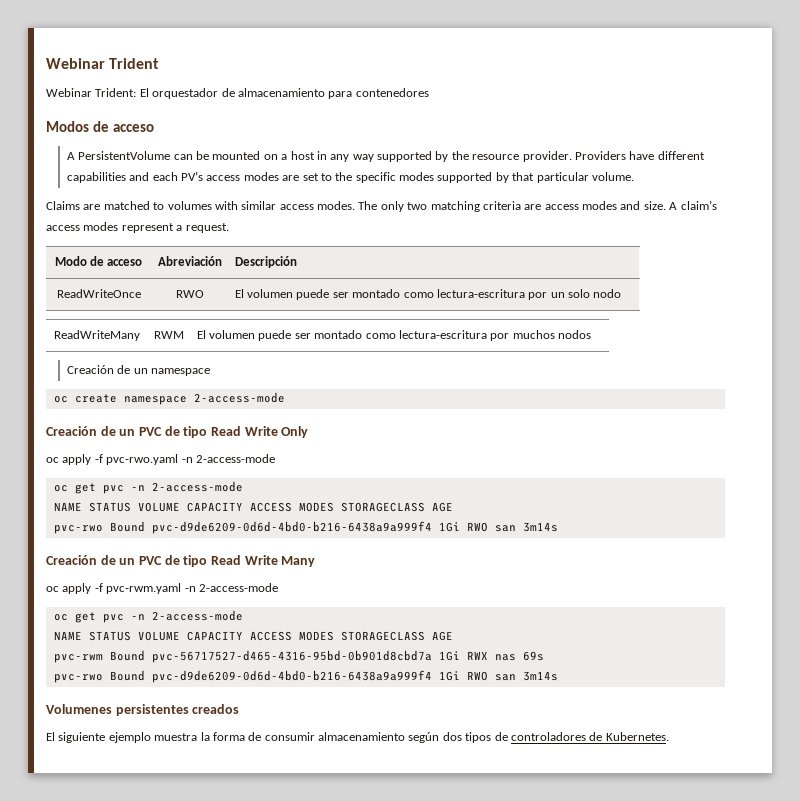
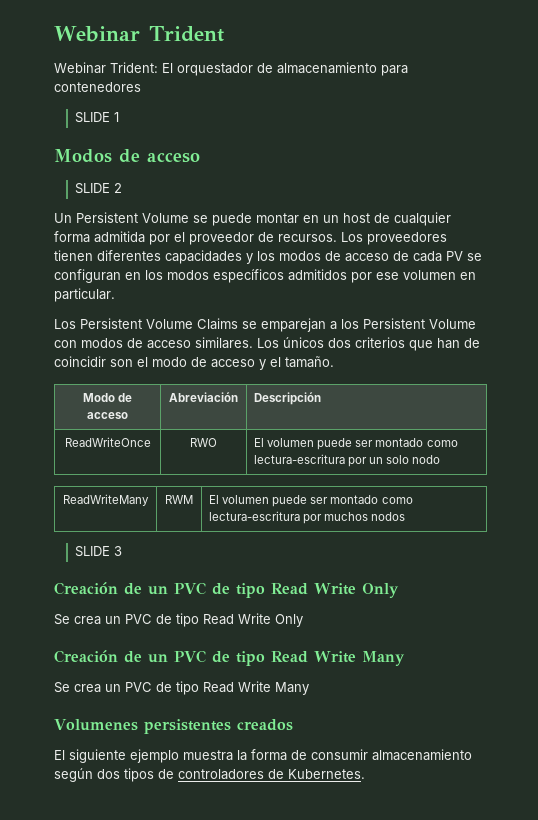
(429, 92) none -> [75,112,120,123] // SLIDE 1
[66,151,705,162] [66,171,634,183] [46,200,717,212] [46,222,229,233] A PersistentVolume can be mounted on a host in any way supported by the resource provider. Providers have different capabilities and each PV’s access modes are set to the specific modes supported by that particular volume. // Claims are matched to volumes with similar access modes. The only two matching criteria are access modes and size. A claim’s access modes represent a request. -> [75,183,123,194] [54,212,451,226] [54,231,447,245] [54,250,482,264] [54,269,476,283] [54,288,115,302] [54,318,476,332] [54,337,480,351] [54,356,334,370] SLIDE 2 // Un Persistent Volume se puede montar en un host de cualquier forma admitida por el proveedor de recursos. Los proveedores tienen diferentes capacidades y los modos de acceso de cada PV se configuran en los modos específicos admitidos por ese volumen en particular. // Los Persistent Volume Claims se emparejan a los Persistent Volume con modos de acceso similares. Los únicos dos criterios que han de coincidir son el modo de acceso y el tamaño.
[66,365,211,376] [53,392,285,405] Creación de un namespace // oc create namespace 2-access-mode -> [75,546,123,557] SLIDE 3
[46,454,275,465] [53,481,243,494] [53,502,453,512] [53,521,558,534] oc apply -f pvc-rwo.yaml -n 2-access-mode // oc get pvc -n 2-access-mode // NAME STATUS VOLUME CAPACITY ACCESS MODES STORAGECLASS AGE // pvc-rwo Bound pvc-d9de6209-0d6d-4bd0-b216-6438a9a999f4 1Gi RWO san 3m14s -> [54,613,303,627] Se crea un PVC de tipo Read Write Only
[46,583,278,594] [53,610,243,623] [53,631,453,641] [53,650,544,663] [53,670,558,683] oc apply -f pvc-rwm.yaml -n 2-access-mode // oc get pvc -n 2-access-mode // NAME STATUS VOLUME CAPACITY ACCESS MODES STORAGECLASS AGE // pvc-rwm Bound pvc-56717527-d465-4316-95bd-0b901d8cbd7a 1Gi RWX nas 69s // pvc-rwo Bound pvc-d9de6209-0d6d-4bd0-b216-6438a9a999f4 1Gi RWO san 3m14s -> [54,681,309,695] Se crea un PVC de tipo Read Write Many

